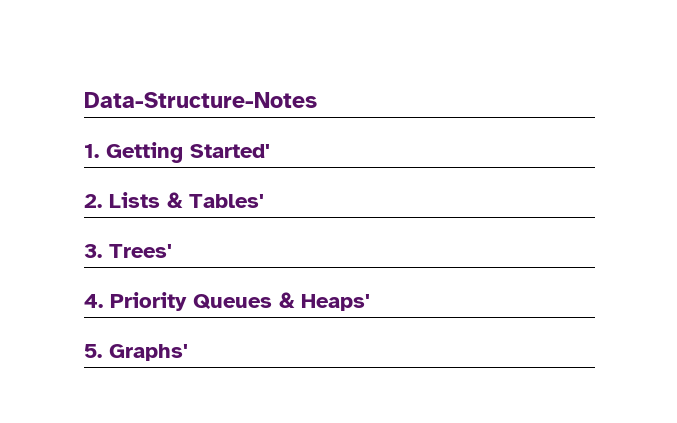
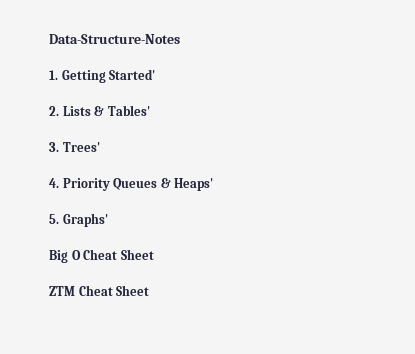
(188, 352) none -> [49,249,154,263] [49,285,150,296] // Big O Cheat Sheet // ZTM Cheat Sheet

